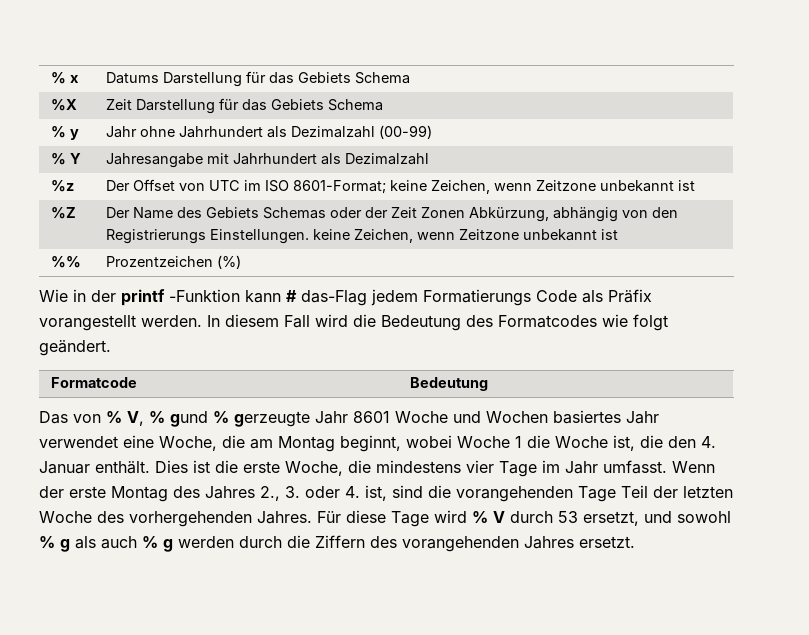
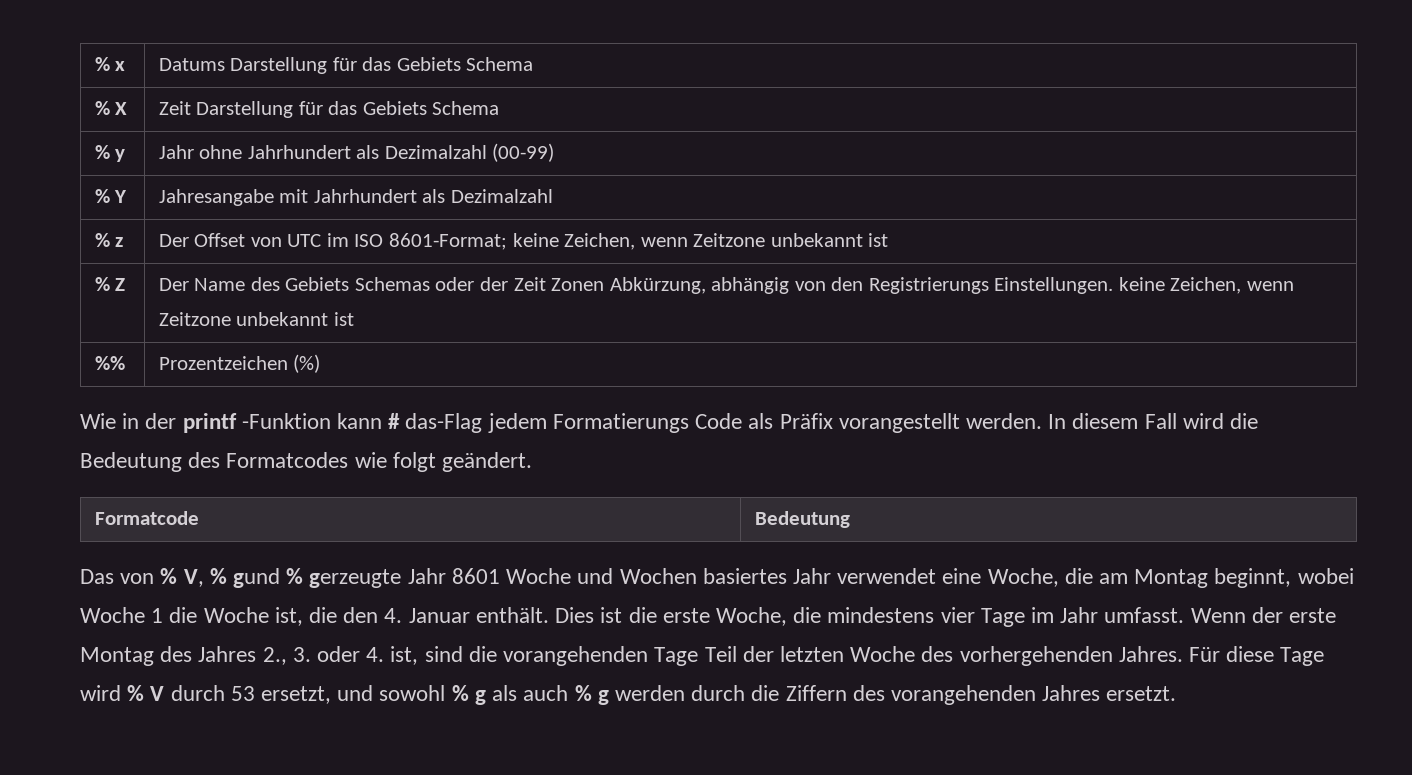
[50,99,77,111] %X -> [94,101,128,115] % X
[50,180,74,192] %z -> [94,233,124,247] % z
[50,207,76,219] %Z -> [94,277,126,291] % Z

